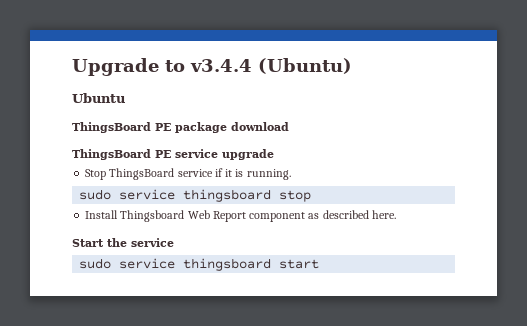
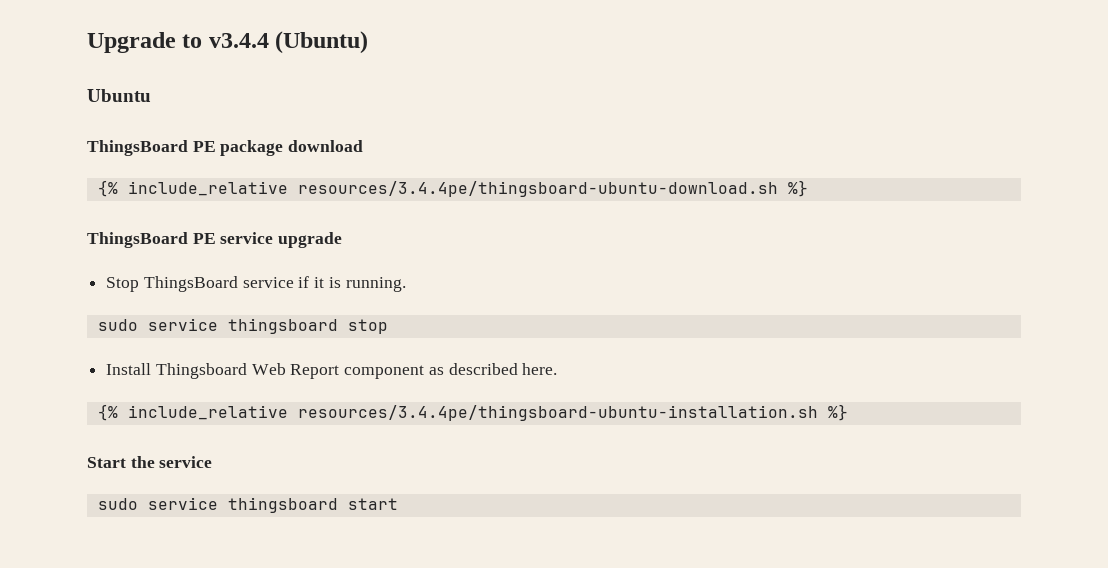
(289, 126) none -> [97,180,808,197] // {% include_relative resources/3.4.4pe/thingsboard-ubuntu-download.sh %}
(396, 214) none -> [97,404,848,421] // {% include_relative resources/3.4.4pe/thingsboard-ubuntu-installation.sh %}

